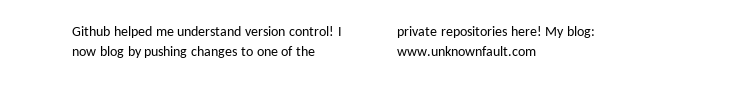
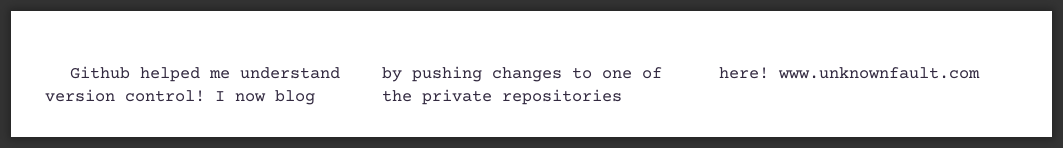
[545,26,596,38] My blog: -> (769, 73) none

